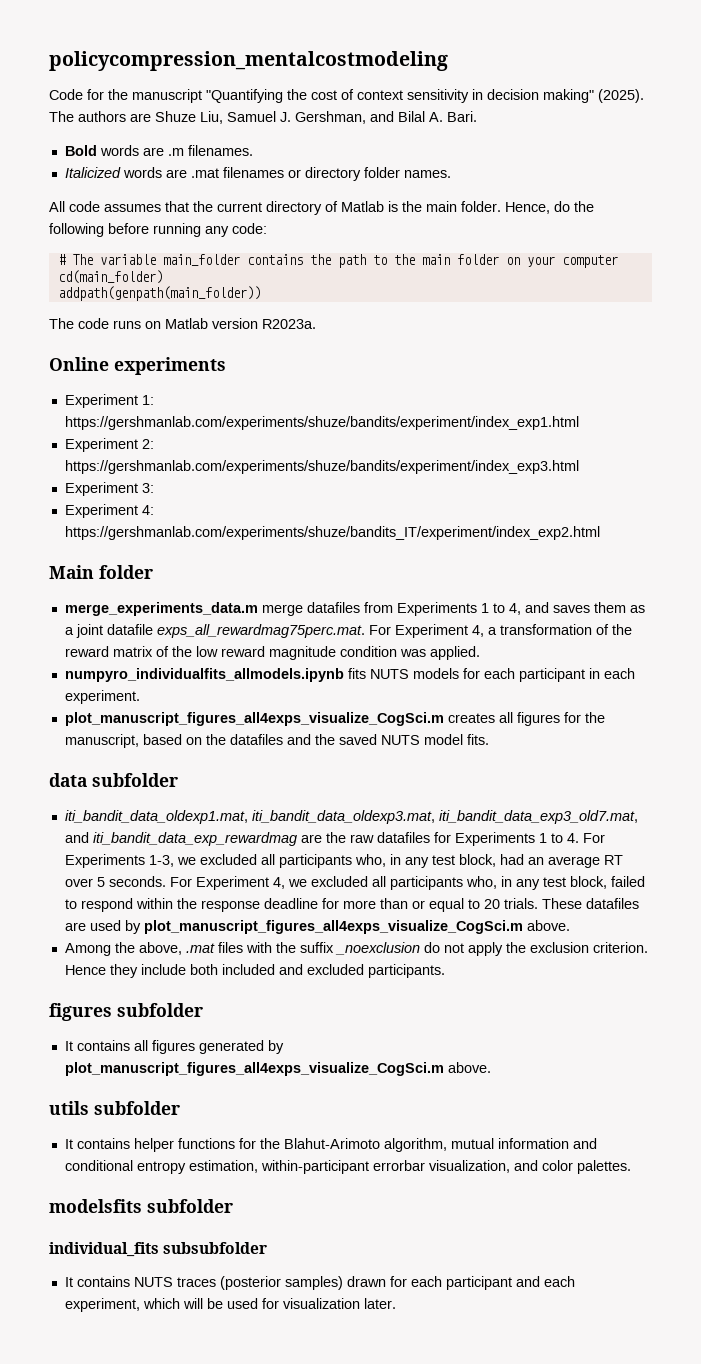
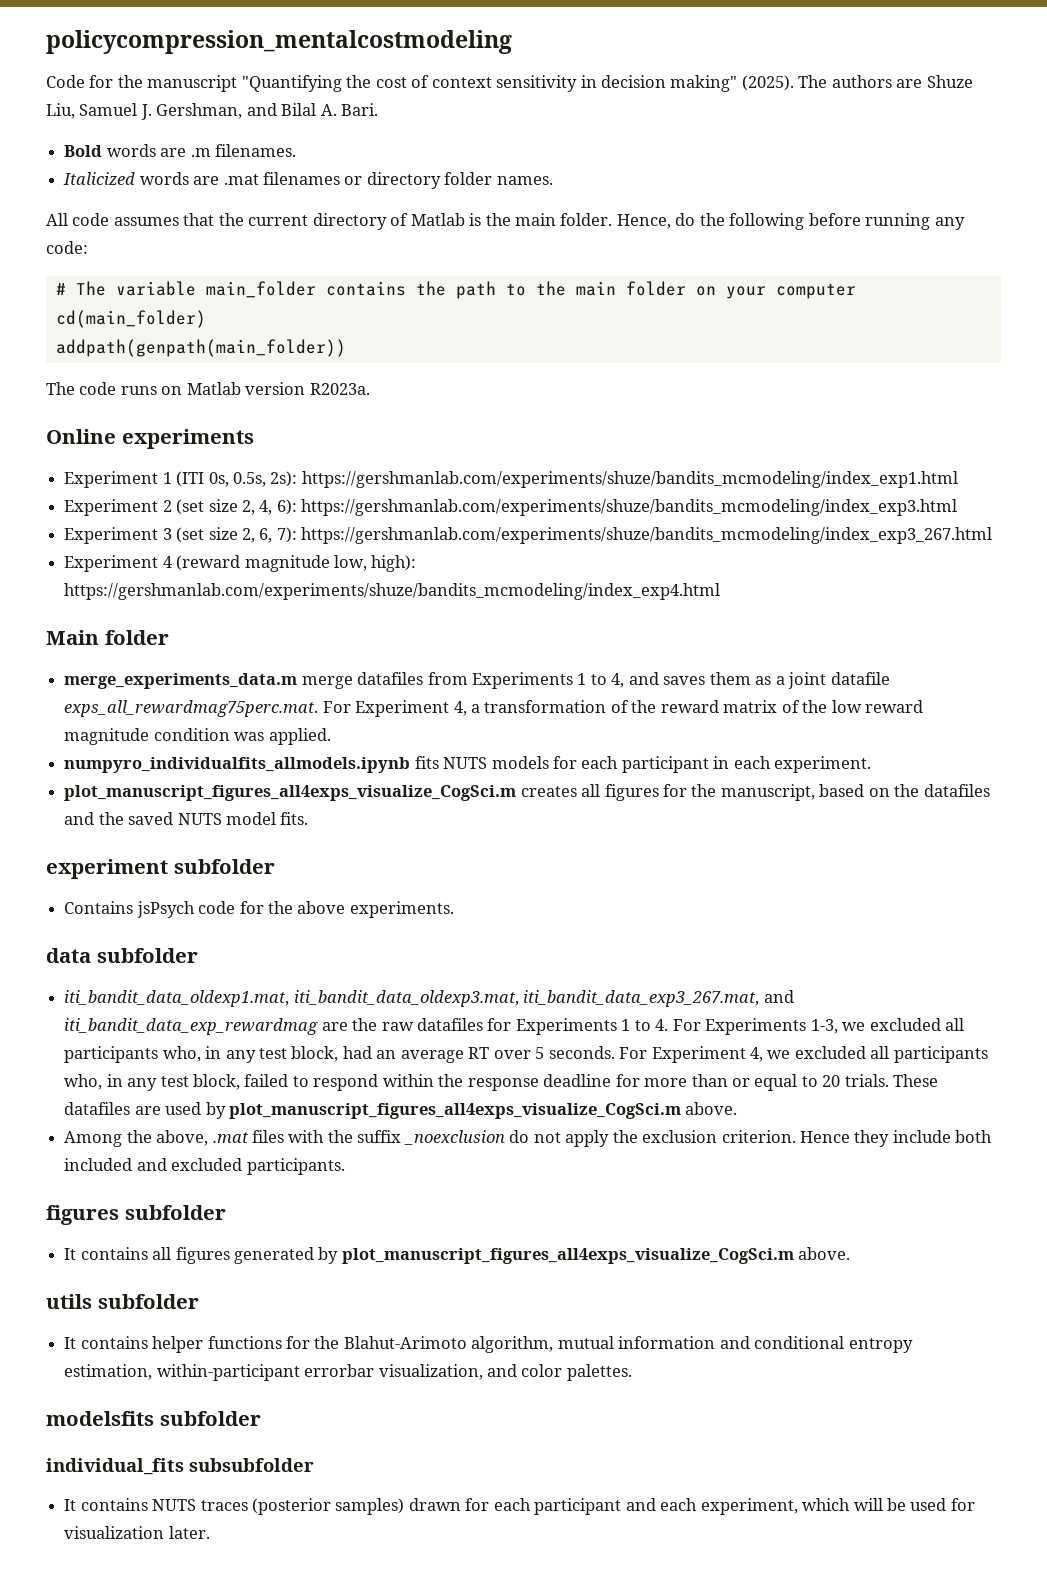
[141,395,154,405] [64,416,579,430] [64,438,154,452] [64,460,579,474] [64,482,154,496] [64,504,154,518] [64,526,600,540] 1: https://gershmanlab.com/experiments/shuze/bandits/experiment/index_exp1.html // Experiment 2: https://gershmanlab.com/experiments/shuze/bandits/experiment/index_exp3.html // Experiment 3: // Experiment 4: https://gershmanlab.com/experiments/shuze/bandits_IT/experiment/index_exp2.html -> [162,471,958,488] [64,499,958,516] [64,527,993,544] [64,555,417,572] [64,583,721,600] 1 (ITI 0s, 0.5s, 2s): https://gershmanlab.com/experiments/shuze/bandits_mcmodeling/index_exp1.html // Experiment 2 (set size 2, 4, 6): https://gershmanlab.com/experiments/shuze/bandits_mcmodeling/index_exp3.html // Experiment 3 (set size 2, 6, 7): https://gershmanlab.com/experiments/shuze/bandits_mcmodeling/index_exp3_267.html // Experiment 4 (reward magnitude low, high): https://gershmanlab.com/experiments/shuze/bandits_mcmodeling/index_exp4.html
(489, 739) none -> [46,859,275,879] [64,901,454,918] // experiment subfolder // Contains jsPsych code for the above experiments.
[438,810,638,824] iti_bandit_data_exp3_old7.mat, -> [523,990,760,1007] iti_bandit_data_exp3_267.mat,

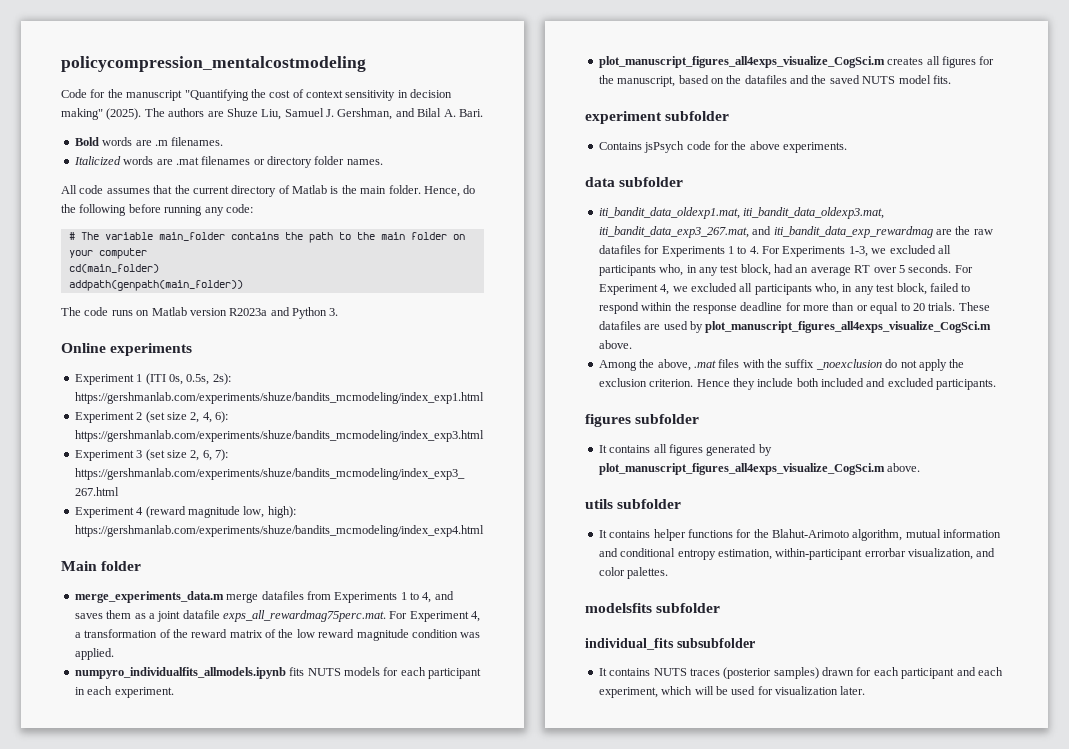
[309,383,370,395] R2023a. -> [229,307,339,319] R2023a and Python 3.

